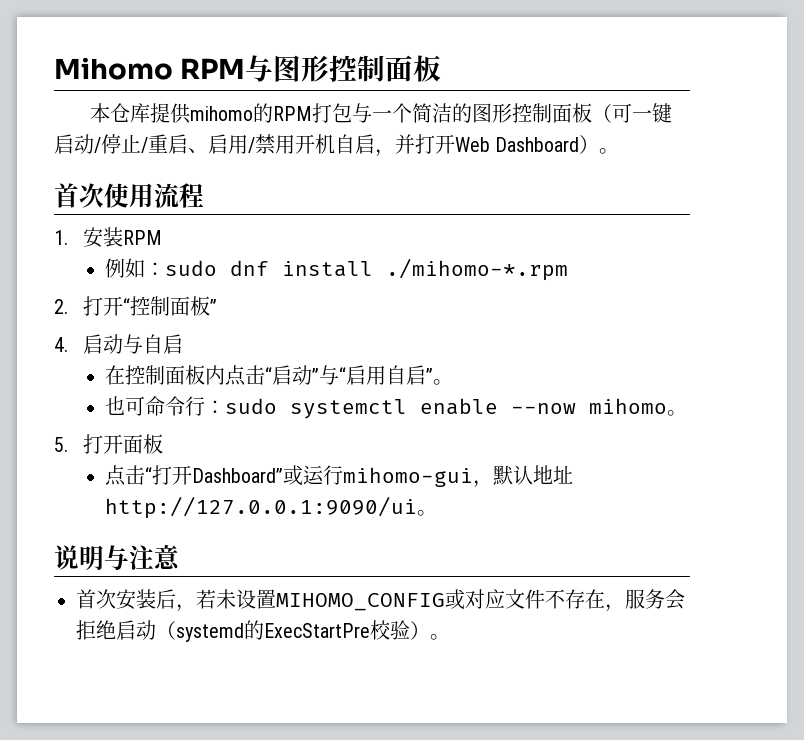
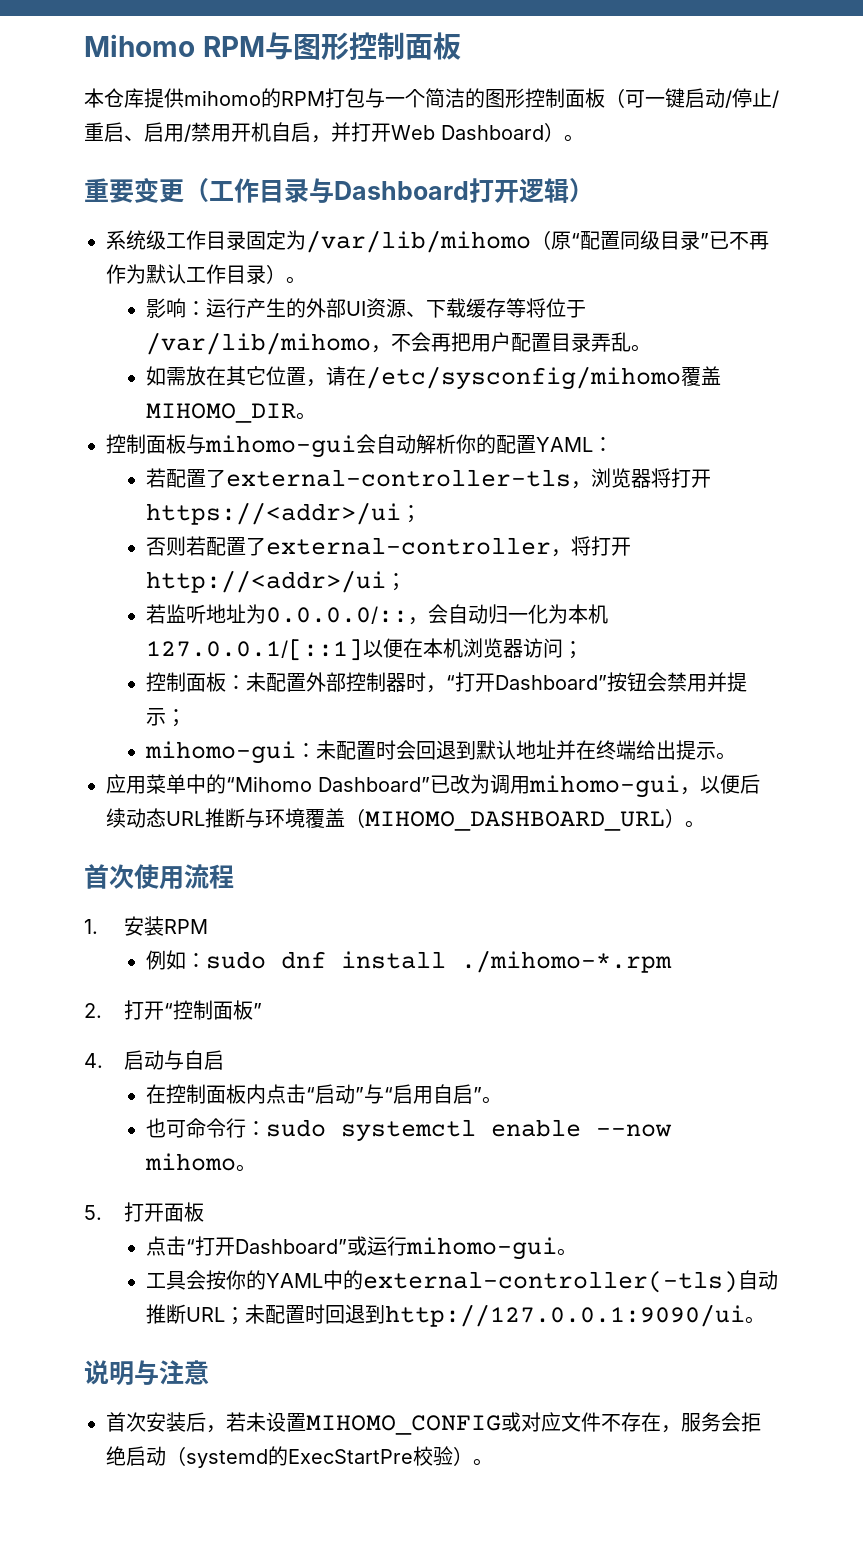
(620, 151) none -> [84,178,594,203] [106,230,769,253] [106,264,306,284] [145,298,586,318] [145,332,651,355] [145,366,721,390] [145,403,316,423] [106,434,613,458] [145,468,711,489] [145,502,421,525] [145,536,631,557] [145,570,406,593] [145,604,608,625] [145,638,583,661] [145,672,747,693] [145,708,186,727] [144,740,736,764] [106,774,760,798] [106,808,705,831] // 重要变更（工作目录与Dashboard打开逻辑） // 系统级工作目录固定为/var/lib/mihomo（原“配置同级目录”已不再作为默认工作目录）。 // 影响：运行产生的外部UI资源、下载缓存等将位于/var/lib/mihomo，不会再把用户配置目录弄乱。 // 如需放在其它位置，请在/etc/sysconfig/mihomo覆盖MIHOMO_DIR。 // 控制面板与mihomo-gui会自动解析你的配置YAML： // 若配置了external-controller-tls，浏览器将打开https://<addr>/ui； // 否则若配置了external-controller，将打开http://<addr>/ui； // 若监听地址为0.0.0.0/::，会自动归一化为本机127.0.0.1/[::1]以便在本机浏览器访问； // 控制面板：未配置外部控制器时，“打开Dashboard”按钮会禁用并提示； // mihomo-gui：未配置时会回退到默认地址并在终端给出提示。 // 应用菜单中的“Mihomo Dashboard”已改为调用mihomo-gui，以便后续动态URL推断与环境覆盖（MIHOMO_DASHBOARD_URL）。
[473,465,574,488] ，默认地址 -> [556,1248,577,1256] [145,1270,778,1293] [145,1304,385,1325] 。 // 工具会按你的YAML中的external-controller(-tls)自动推断URL；未配置时回退到

